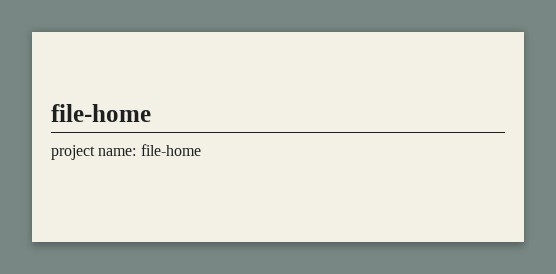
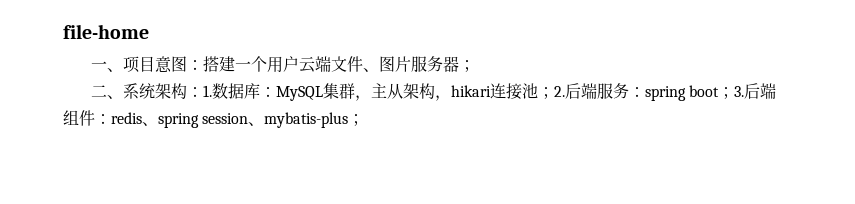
[51,144,201,160] project name: file-home -> [90,56,475,73] [90,83,777,101] [63,110,365,128] 一、项目意图：搭建一个用户云端文件、图片服务器； // 二、系统架构：1.数据库：MySQL集群，主从架构，hikari连接池；2.后端服务：spring boot；3.后端组件：redis、spring session、mybatis-plus；

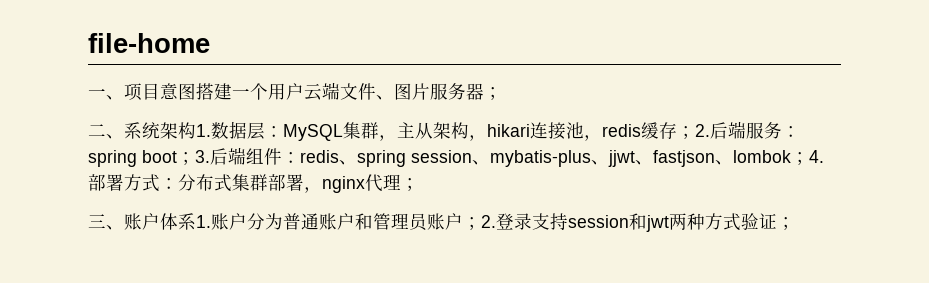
[186,60,203,70] ： -> (196, 91) none
[186,87,203,97] ： -> (196, 130) none
[243,83,260,99] 库 -> [247,122,265,140] 层
(538, 91) none -> [584,122,677,141] ，redis缓存
(349, 120) none -> [591,150,824,167] [88,174,419,193] [88,213,777,232] 、jjwt、fastjson、lombok；4.部署方式：分布式集群部署，nginx代理； // 三、账户体系1.账户分为普通账户和管理员账户；2.登录支持session和jwt两种方式验证

